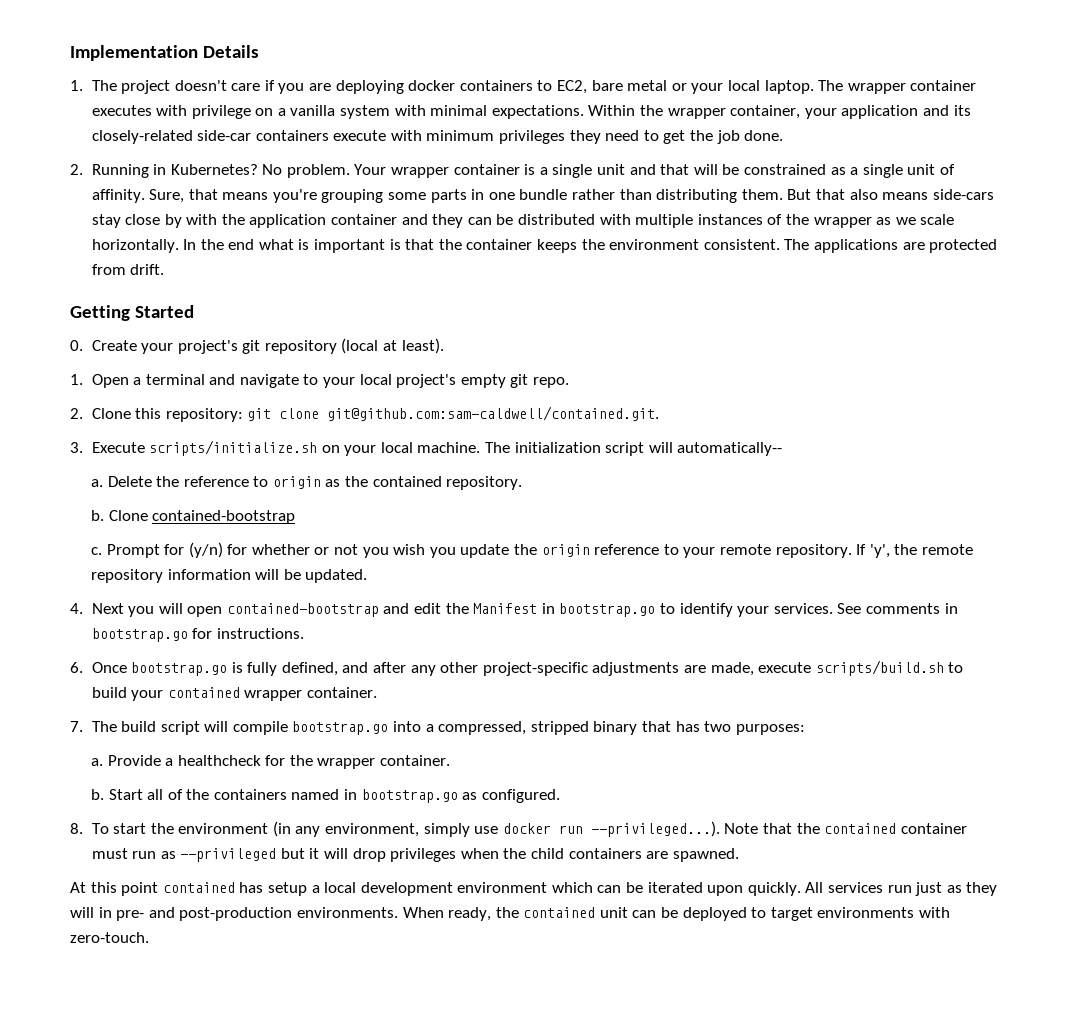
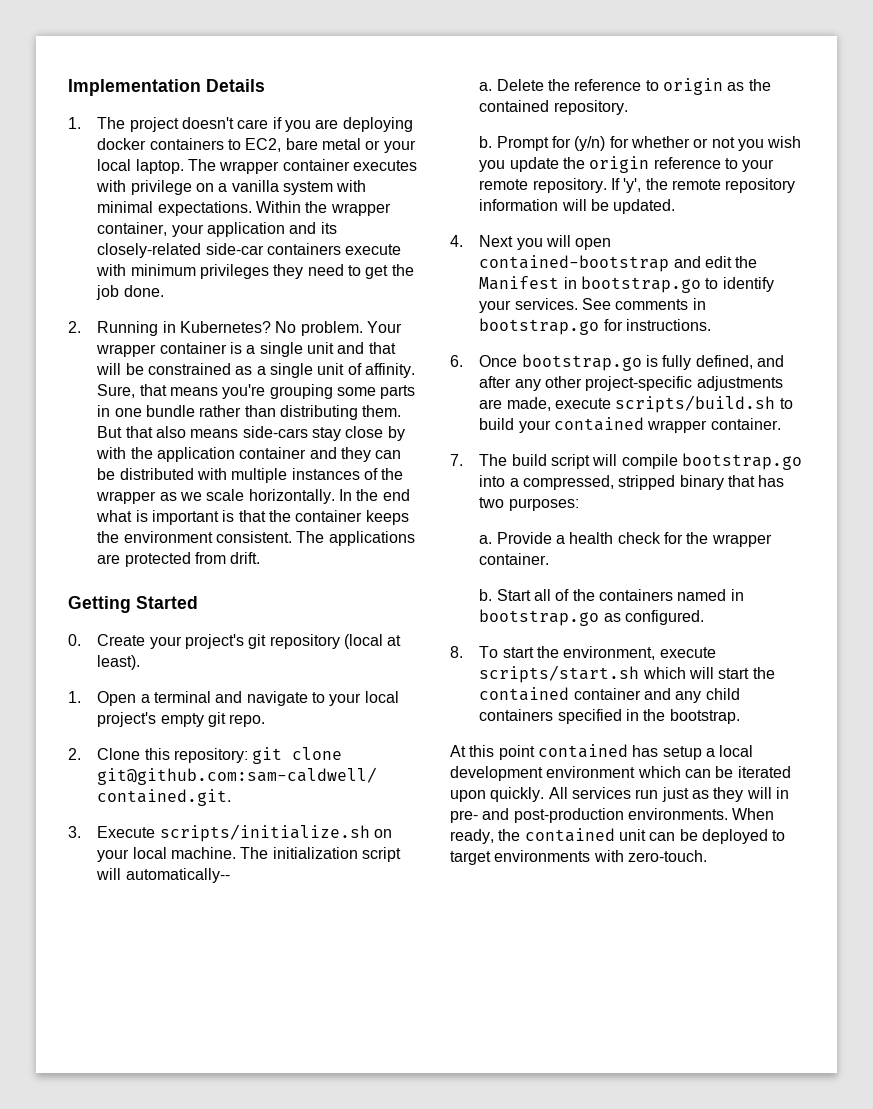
[108,510,296,524] [90,547,102,555] Clone contained-bootstrap // c. -> (493, 142) none
[177,755,261,766] healthcheck -> [569,532,661,544] health check
[178,821,967,837] [91,848,739,862] environment (in any environment, simply use docker run --privileged...). Note that the contained container must run as --privileged but it will drop privileges when the child containers are spawned. -> [563,646,716,660] [479,665,775,683] [479,687,740,703] [479,709,740,724] environment, execute scripts/start.sh which will start the contained container and any child containers specified in the bootstrap.

